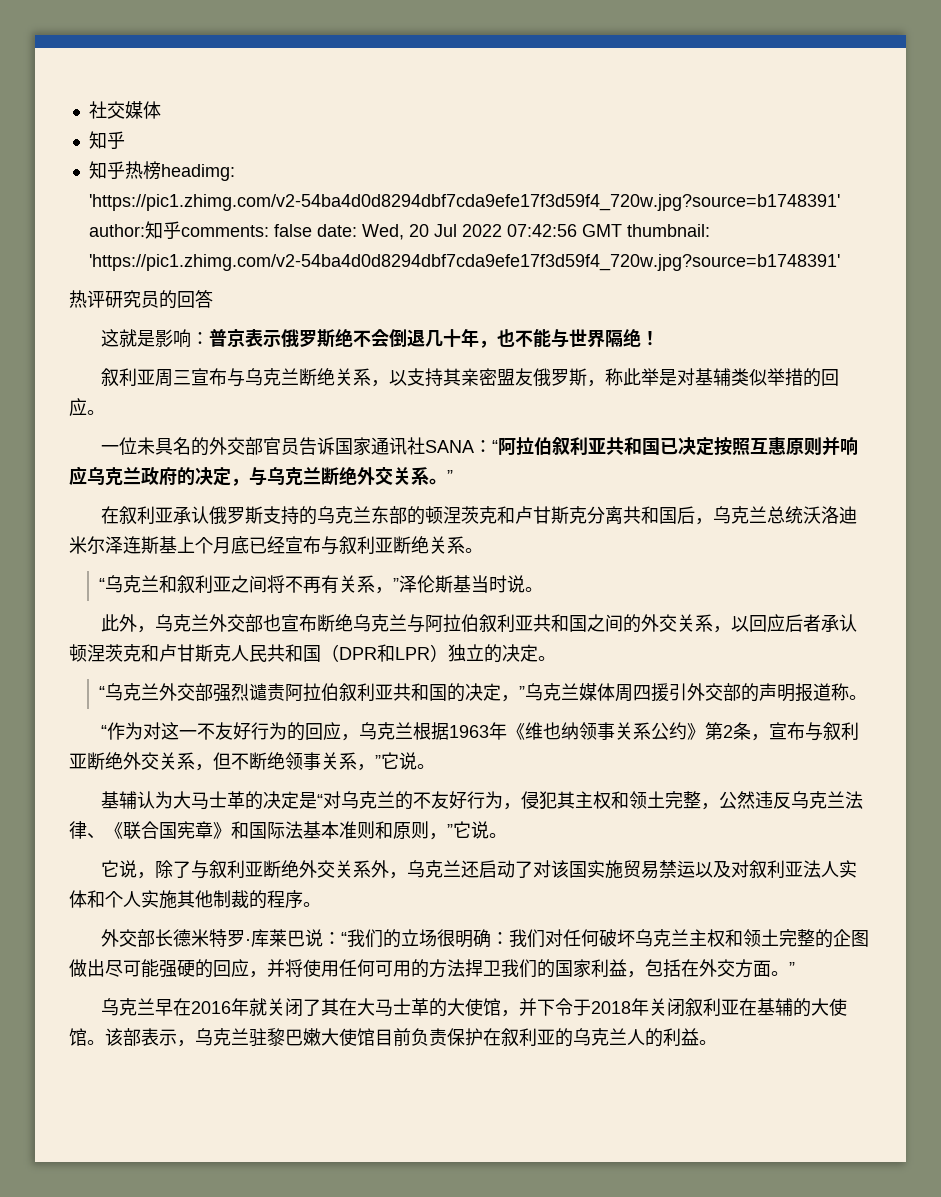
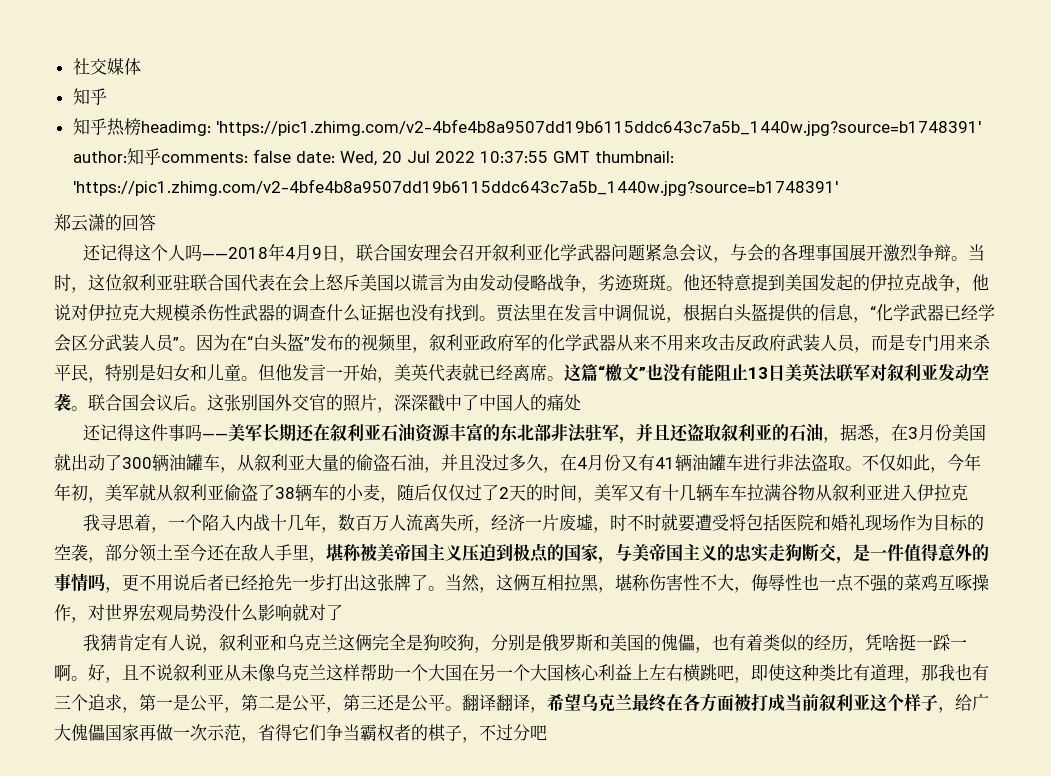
[88,194,840,211] 'https://pic1.zhimg.com/v2-54ba4d0d8294dbf7cda9efe17f3d59f4_720w.jpg?source=b1748391' -> [215,119,981,136] 'https://pic1.zhimg.com/v2-4bfe4b8a9507dd19b6115ddc643c7a5b_1440w.jpg?source=b1748391'
[506,224,577,237] 07:42:56 -> [479,151,548,163] 10:37:55
[88,254,840,271] [69,290,213,309] [101,328,660,348] [101,368,840,387] [69,398,105,416] [101,436,859,456] [69,466,453,486] [101,506,858,525] [69,536,483,555] [99,575,544,594] [101,614,858,633] [69,644,556,663] [99,683,868,702] [101,722,860,741] [69,752,435,771] [101,791,864,810] [69,821,507,840] [101,860,858,879] [69,890,321,909] [101,929,870,948] [69,959,795,978] [101,998,848,1017] [69,1028,717,1047] 'https://pic1.zhimg.com/v2-54ba4d0d8294dbf7cda9efe17f3d59f4_720w.jpg?source=b1748391' // 热评研究员的回答 // 这就是影响：普京表示俄罗斯绝不会倒退几十年，也不能与世界隔绝！ // 叙利亚周三宣布与乌克兰断绝关系，以支持其亲密盟友俄罗斯，称此举是对基辅类似举措的回应。 // 一位未具名的外交部官员告诉国家通讯社SANA：“阿拉伯叙利亚共和国已决定按照互惠原则并响应乌克兰政府的决定，与乌克兰断绝外交关系。” // 在叙利亚承认俄罗斯支持的乌克兰东部的顿涅茨克和卢甘斯克分离共和国后，乌克兰总统沃洛迪米尔泽连斯基上个月底已经宣布与叙利亚断绝关系。 // “乌克兰和叙利亚之间将不再有关系，”泽伦斯基当时说。 // 此外，乌克兰外交部也宣布断绝乌克兰与阿拉伯叙利亚共和国之间的外交关系，以回应后者承认顿涅茨克和卢甘斯克人民共和国（DPR和LPR）独立的决定。 // “乌克兰外交部强烈谴责阿拉伯叙利亚共和国的决定，”乌克兰媒体周四援引外交部的声明报道称。 // “作为对这一不友好行为的回应，乌克兰根据1963年《维也纳领事关系公约》第2条，宣布与叙利亚断绝外交关系，但不断绝领事关系，”它说。 // 基辅认为大马士革的决定是“对乌克兰的不友好行为，侵犯其主权和领土完整，公然违反乌克兰法律、《联合国宪章》和国际法基本准则和原则，”它说。 // 它说，除了与叙利亚断绝外交关系外，乌克兰还启动了对该国实施贸易禁运以及对叙利亚法人实体和个人实施其他制裁的程序。 // 外交部长德米特罗·库莱巴说：“我们的立场很明确：我们对任何破坏乌克兰主权和领土完整的企图做出尽可能强硬的回应，并将使用任何可用的方法捍卫我们的国家利益，包括在外交方面。” // 乌克兰早在2016年就关闭了其在大马士革的大使馆，并下令于2018年关闭叙利亚在基辅的大使馆。该部表示，乌克兰驻黎巴嫩大使馆目前负责保护在叙利亚的乌克兰人的利益。 -> [72,179,838,196] [54,213,156,232] [83,243,986,263] [54,274,989,293] [54,303,995,323] [54,333,990,353] [54,363,989,383] [54,393,581,413] [83,423,987,444] [54,453,981,473] [54,483,968,503] [83,513,985,533] [54,543,989,564] [54,573,989,593] [54,603,343,623] [83,634,968,653] [54,664,989,683] [54,693,989,713] [54,724,547,743] 'https://pic1.zhimg.com/v2-4bfe4b8a9507dd19b6115ddc643c7a5b_1440w.jpg?source=b1748391' // 郑云潇的回答 // 还记得这个人吗——2018年4月9日，联合国安理会召开叙利亚化学武器问题紧急会议，与会的各理事国展开激烈争辩。当时，这位叙利亚驻联合国代表在会上怒斥美国以谎言为由发动侵略战争，劣迹斑斑。他还特意提到美国发起的伊拉克战争，他说对伊拉克大规模杀伤性武器的调查什么证据也没有找到。贾法里在发言中调侃说，根据白头盔提供的信息，“化学武器已经学会区分武装人员”。因为在“白头盔”发布的视频里，叙利亚政府军的化学武器从来不用来攻击反政府武装人员，而是专门用来杀平民，特别是妇女和儿童。但他发言一开始，美英代表就已经离席。这篇“檄文”也没有能阻止13日美英法联军对叙利亚发动空袭。联合国会议后。这张别国外交官的照片，深深戳中了中国人的痛处 // 还记得这件事吗——美军长期还在叙利亚石油资源丰富的东北部非法驻军，并且还盗取叙利亚的石油，据悉，在3月份美国就出动了300辆油罐车，从叙利亚大量的偷盗石油，并且没过多久，在4月份又有41辆油罐车进行非法盗取。不仅如此，今年年初，美军就从叙利亚偷盗了38辆车的小麦，随后仅仅过了2天的时间，美军又有十几辆车车拉满谷物从叙利亚进入伊拉克 // 我寻思着，一个陷入内战十几年，数百万人流离失所，经济一片废墟，时不时就要遭受将包括医院和婚礼现场作为目标的空袭，部分领土至今还在敌人手里，堪称被美帝国主义压迫到极点的国家，与美帝国主义的忠实走狗断交，是一件值得意外的事情吗，更不用说后者已经抢先一步打出这张牌了。当然，这俩互相拉黑，堪称伤害性不大，侮辱性也一点不强的菜鸡互啄操作，对世界宏观局势没什么影响就对了 // 我猜肯定有人说，叙利亚和乌克兰这俩完全是狗咬狗，分别是俄罗斯和美国的傀儡，也有着类似的经历，凭啥挺一踩一啊。好，且不说叙利亚从未像乌克兰这样帮助一个大国在另一个大国核心利益上左右横跳吧，即使这种类比有道理，那我也有三个追求，第一是公平，第二是公平，第三还是公平。翻译翻译，希望乌克兰最终在各方面被打成当前叙利亚这个样子，给广大傀儡国家再做一次示范，省得它们争当霸权者的棋子，不过分吧

